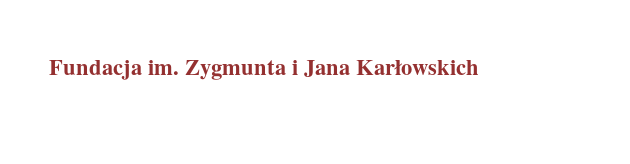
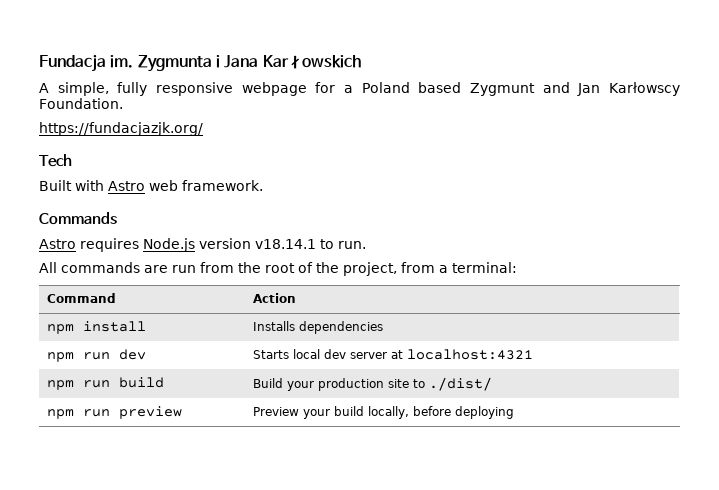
(480, 67) none -> [39,82,680,96] [39,98,123,109] [39,122,203,136] [39,154,72,167] [39,180,263,191] [39,212,117,225] [39,238,366,252] [39,262,517,276] [46,293,116,303] [252,293,296,303] [46,321,146,334] [252,321,383,334] [46,349,146,362] [252,349,533,360] [46,377,164,390] [252,377,492,391] [46,406,182,419] [252,406,514,419] // A simple, fully responsive webpage for a Poland based Zygmunt and Jan Karłowscy Foundation. // https://fundacjazjk.org/ // Tech // Built with Astro web framework. // Commands // Astro requires Node.js version v18.14.1 to run. // All commands are run from the root of the project, from a terminal: // Command | Action // npm install | Installs dependencies // npm run dev | Starts local dev server at localhost:4321 // npm run build | Build your production site to ./dist/ // npm run preview | Preview your build locally, before deploying

